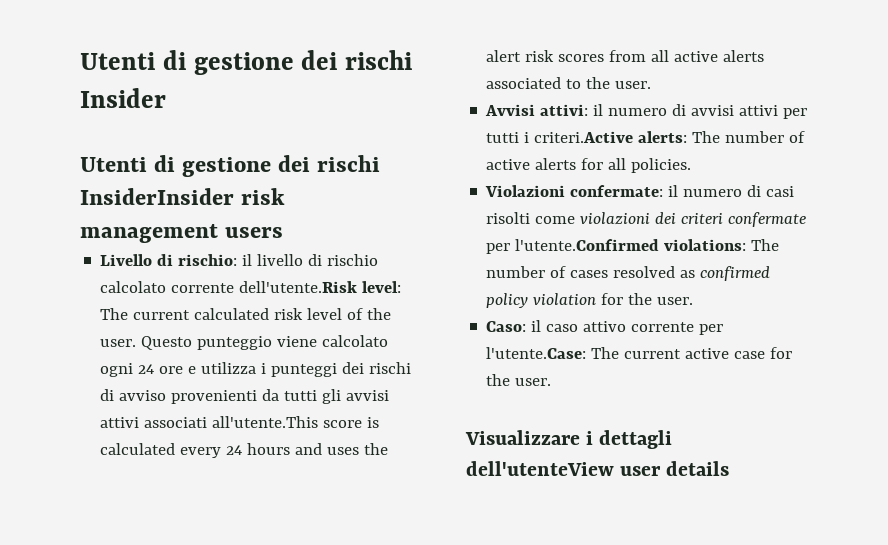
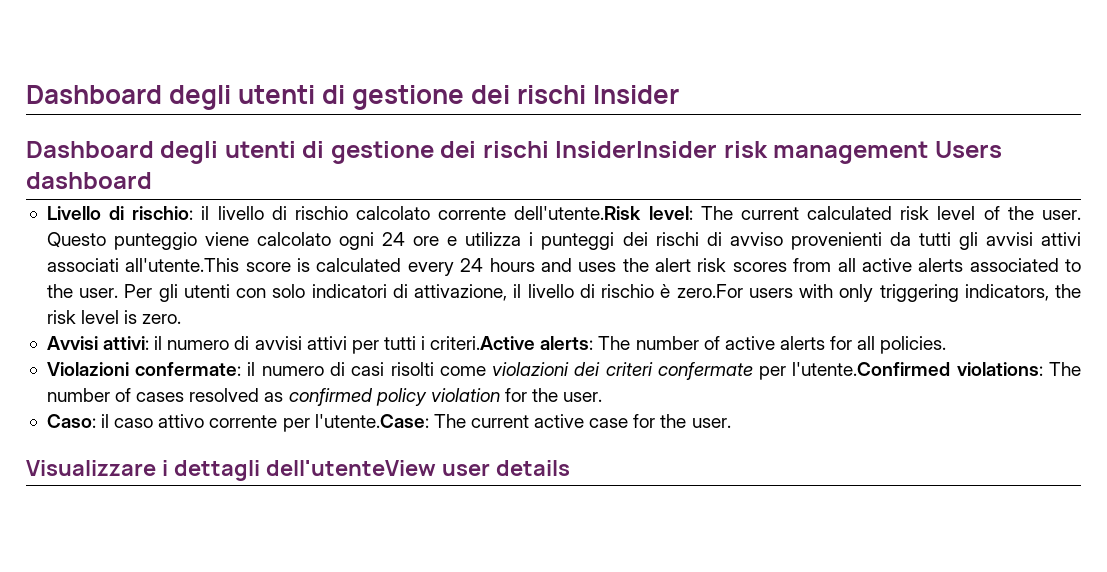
[80,52,155,70] Utenti -> [26,85,316,110] Dashboard degli utenti
[80,157,147,172] Utenti -> [26,141,296,164] Dashboard degli utenti
[225,227,284,238] users -> [934,141,1002,158] [26,172,152,189] Users dashboard
(652, 85) none -> [124,284,1081,302] [46,310,182,324] Per gli utenti con solo indicatori di attivazione, il livello di rischio è zero.For users with only triggering indicators, the risk level is zero.

